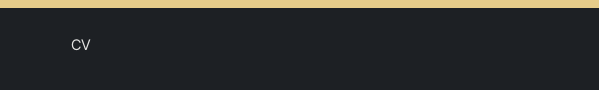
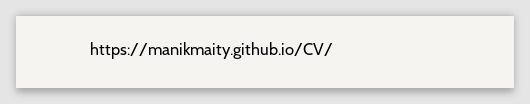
[71,39,91,51] CV -> [90,42,333,59] https://manikmaity.github.io/CV/

